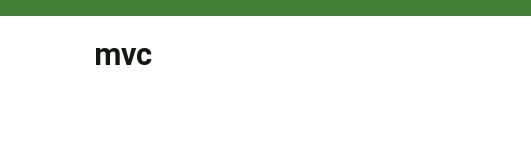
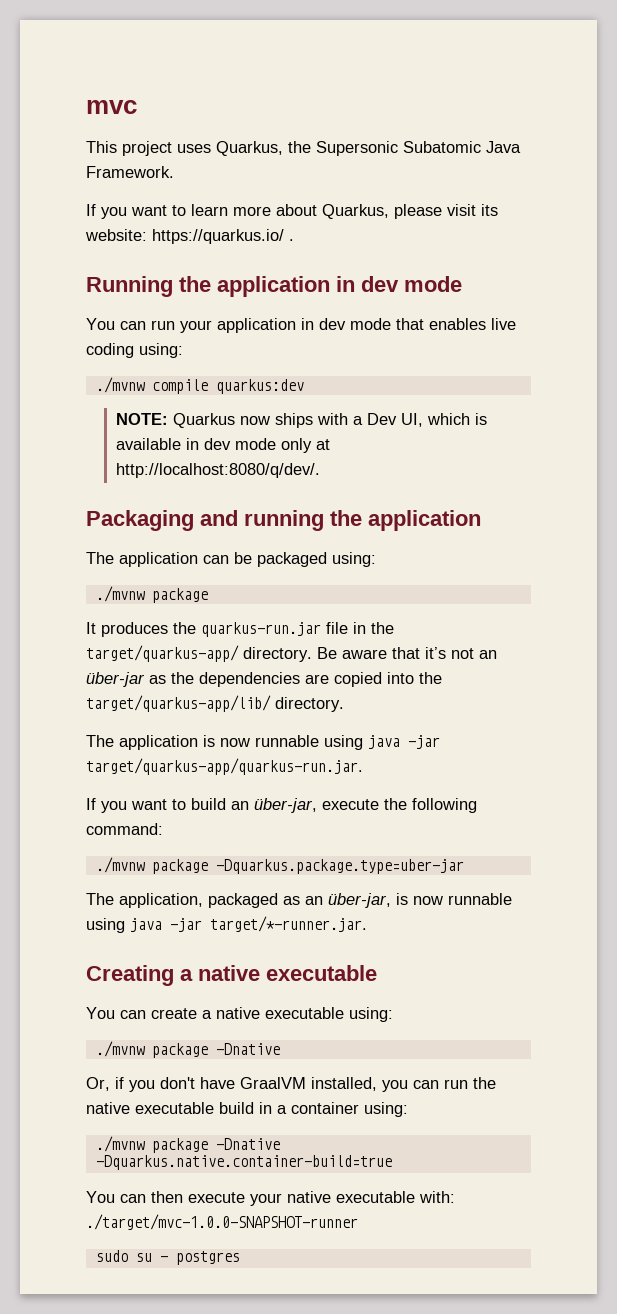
(152, 56) none -> [86,141,521,156] [86,166,174,178] [86,204,498,219] [85,229,294,244] [86,276,462,297] [86,318,516,333] [86,343,183,358] [95,377,304,394] [116,413,488,428] [116,438,331,453] [116,463,321,478] [86,510,481,531] [86,552,376,567] [95,586,208,603] [86,622,394,637] [86,645,497,662] [86,672,442,687] [86,695,344,712] [86,735,440,750] [86,758,363,775] [86,798,477,813] [86,823,163,835] [95,857,464,874] [86,893,512,908] [86,916,367,933] [86,965,377,986] [86,1007,393,1022] [95,1041,280,1058] [86,1077,496,1092] [86,1102,408,1117] [95,1136,280,1153] [95,1155,392,1170] [86,1191,455,1206] [86,1214,358,1230] [95,1250,240,1265] // This project uses Quarkus, the Supersonic Subatomic Java Framework. // If you want to learn more about Quarkus, please visit its website: https://quarkus.io/ . // Running the application in dev mode // You can run your application in dev mode that enables live coding using: // ./mvnw compile quarkus:dev // NOTE: Quarkus now ships with a Dev UI, which is available in dev mode only at http://localhost:8080/q/dev/. // Packaging and running the application // The application can be packaged using: // ./mvnw package // It produces the quarkus-run.jar file in the target/quarkus-app/ directory. Be aware that it’s not an über-jar as the dependencies are copied into the target/quarkus-app/lib/ directory. // The application is now runnable using java -jar target/quarkus-app/quarkus-run.jar. // If you want to build an über-jar, execute the following command: // ./mvnw package -Dquarkus.package.type=uber-jar // The application, packaged as an über-jar, is now runnable using java -jar target/*-runner.jar. // Creating a native executable // You can create a native executable using: // ./mvnw package -Dnative // Or, if you don't have GraalVM installed, you can run the native executable build in a container using: // ./mvnw package -Dnative -Dquarkus.native.container-build=true // You can then execute your native executable with: ./target/mvc-1.0.0-SNAPSHOT-runner // sudo su - postgres

